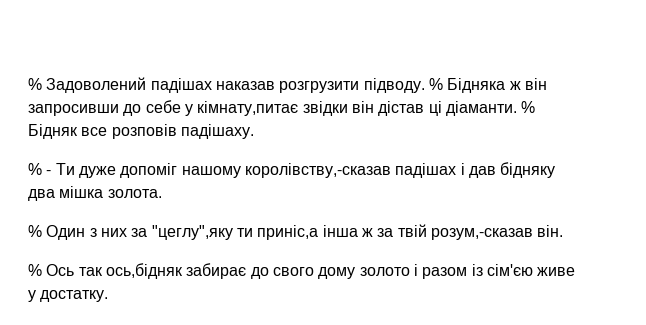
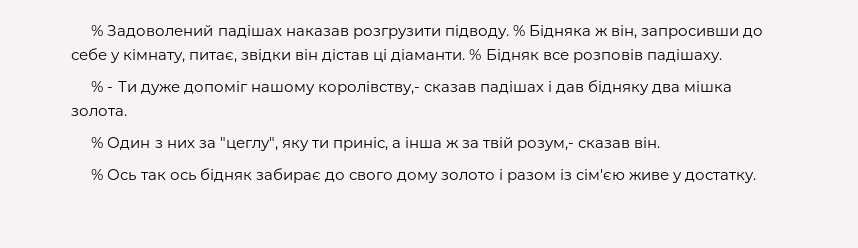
[524,78,547,90] він -> [610,25,637,39] він,
[197,101,299,116] кімнату,питає -> [123,49,238,63] кімнату, питає,
[244,163,391,178] королівству,-сказав -> [317,81,476,95] королівству,- сказав
[151,225,319,240] "цеглу",яку ти приніс,а -> [219,137,401,151] "цеглу", яку ти приніс, а
[430,228,533,240] розум,-сказав -> [517,140,631,151] розум,- сказав
[105,263,183,279] ось,бідняк -> [169,168,252,182] ось бідняк

